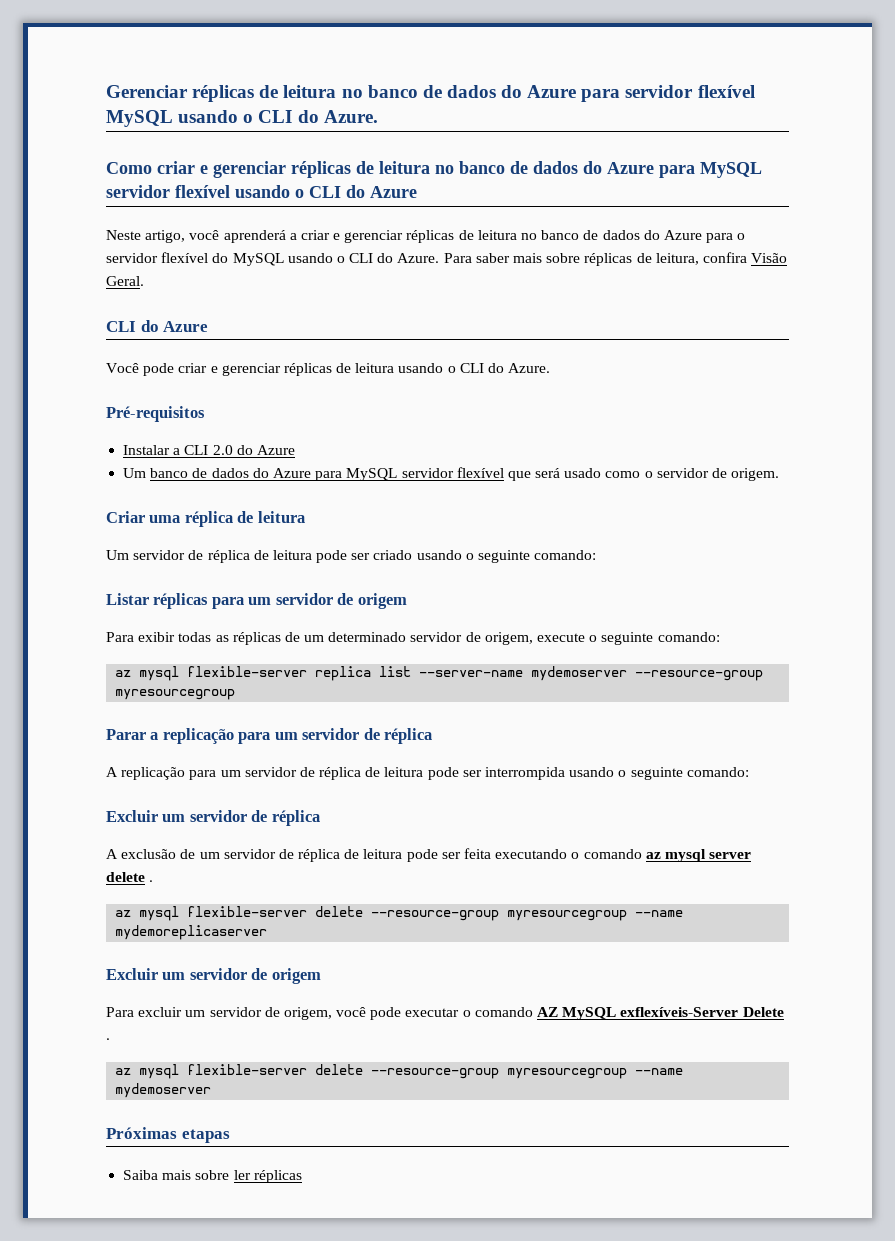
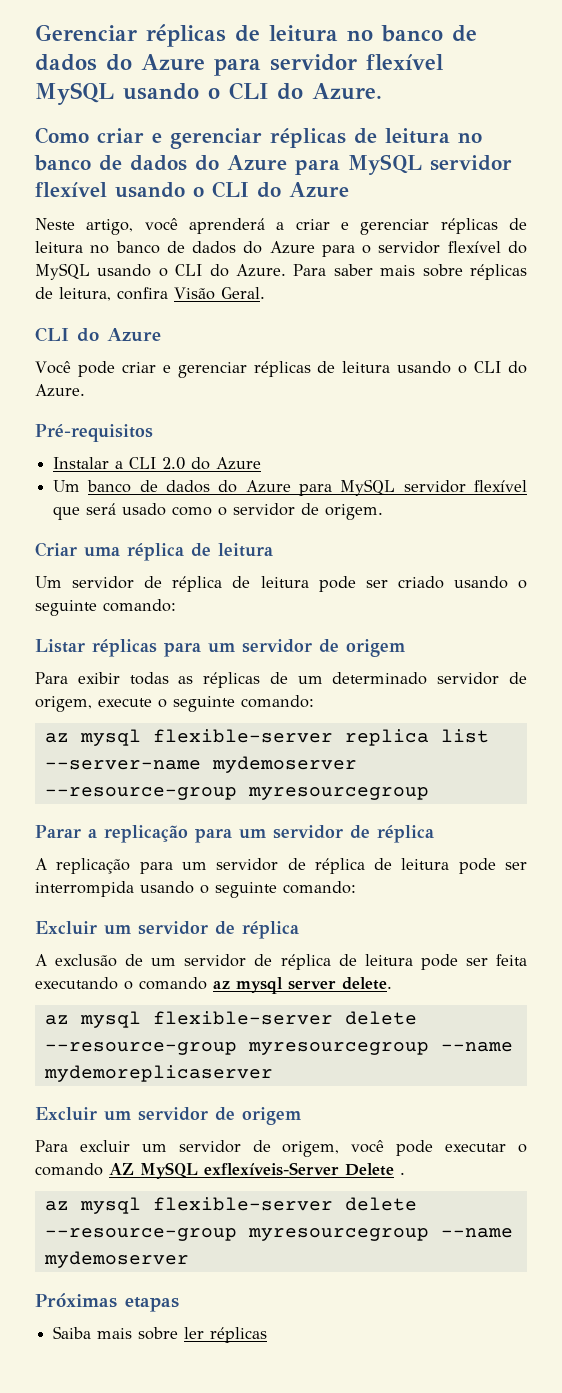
[106,872,154,882] delete . -> [342,977,392,990] delete.

